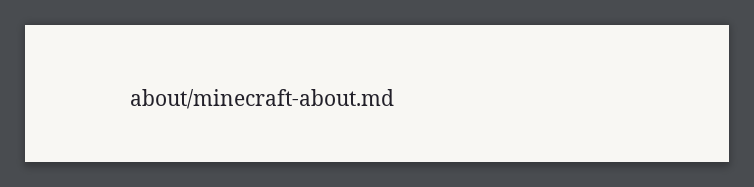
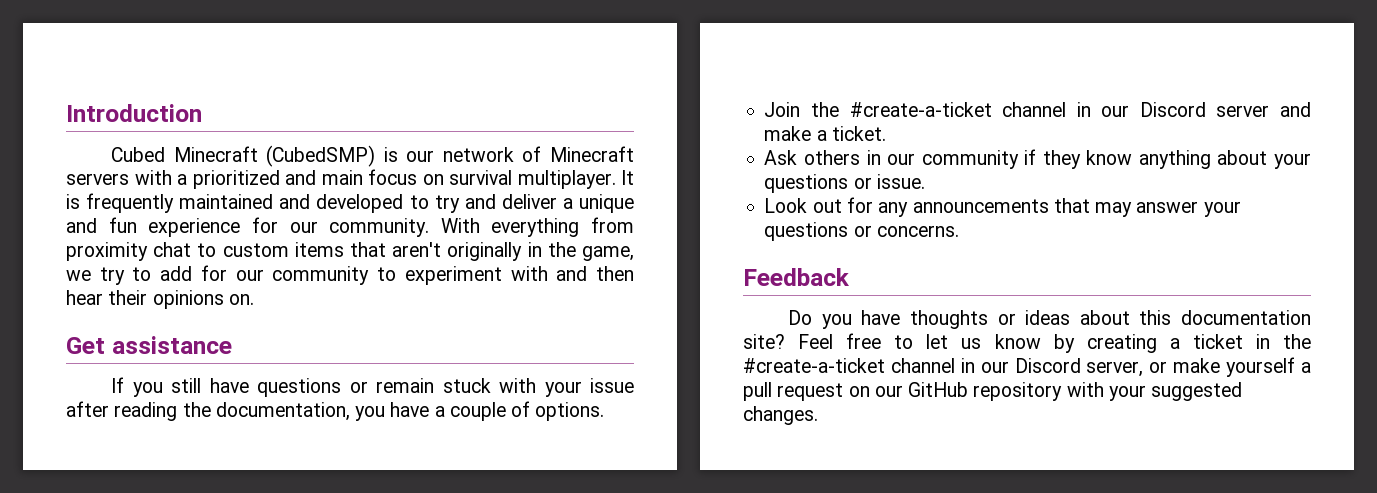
[130,89,394,109] about/minecraft-about.md -> [66,104,202,122] [111,145,634,167] [66,169,634,189] [66,193,635,213] [66,217,634,237] [66,242,634,261] [66,265,635,285] [66,290,254,309] [66,336,232,354] [111,377,634,397] [66,401,605,421] [764,102,1311,117] [764,126,886,141] [764,149,1311,169] [764,174,925,193] [764,197,1241,217] [764,222,959,241] [743,268,849,286] [788,310,1311,329] [743,333,1311,353] [743,357,1311,377] [743,382,1243,401] [743,406,818,425] Introduction // Cubed Minecraft (CubedSMP) is our network of Minecraft servers with a prioritized and main focus on survival multiplayer. It is frequently maintained and developed to try and deliver a unique and fun experience for our community. With everything from proximity chat to custom items that aren't originally in the game, we try to add for our community to experiment with and then hear their opinions on. // Get assistance // If you still have questions or remain stuck with your issue after reading the documentation, you have a couple of options. // Join the #create-a-ticket channel in our Discord server and make a ticket. // Ask others in our community if they know anything about your questions or issue. // Look out for any announcements that may answer your questions or concerns. // Feedback // Do you have thoughts or ideas about this documentation site? Feel free to let us know by creating a ticket in the #create-a-ticket channel in our Discord server, or make yourself a pull request on our GitHub repository with your suggested changes.

